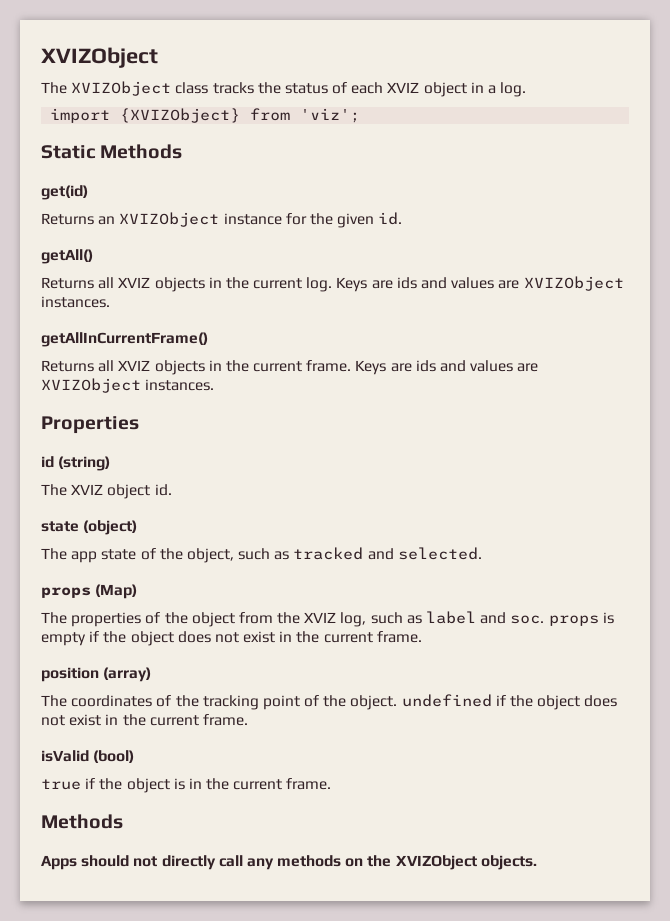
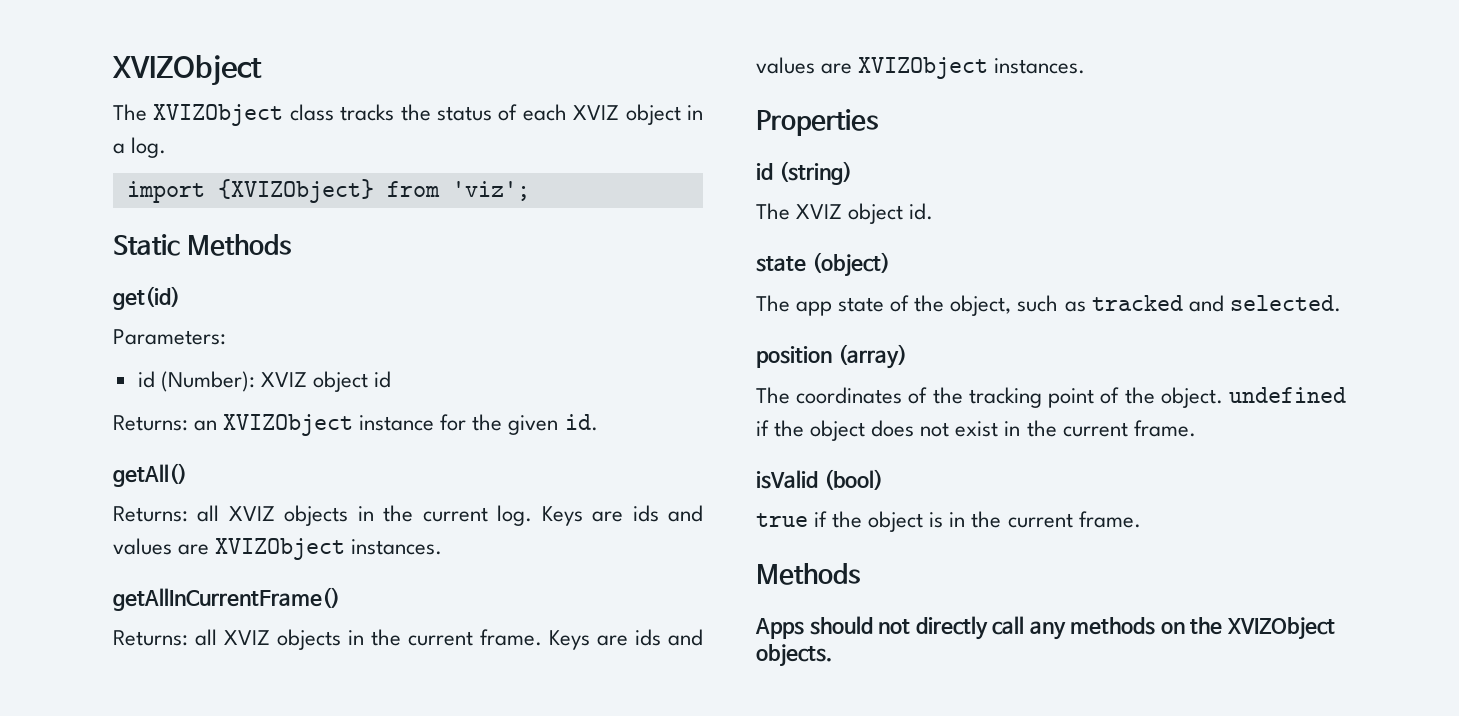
[41,213,94,225] Returns -> [113,329,226,345] [137,371,392,392] [113,415,188,431] Parameters: // id (Number): XVIZ object id // Returns:
[41,277,94,289] Returns -> [113,506,188,522] Returns:
[41,360,94,372] Returns -> [113,630,188,646] Returns:
[41,584,138,599] [41,611,614,627] [41,631,422,646] // props (Map) // The properties of the object from the XVIZ log, such as label and soc. props is empty if the object does not exist in the current frame. -> (1341, 303) none

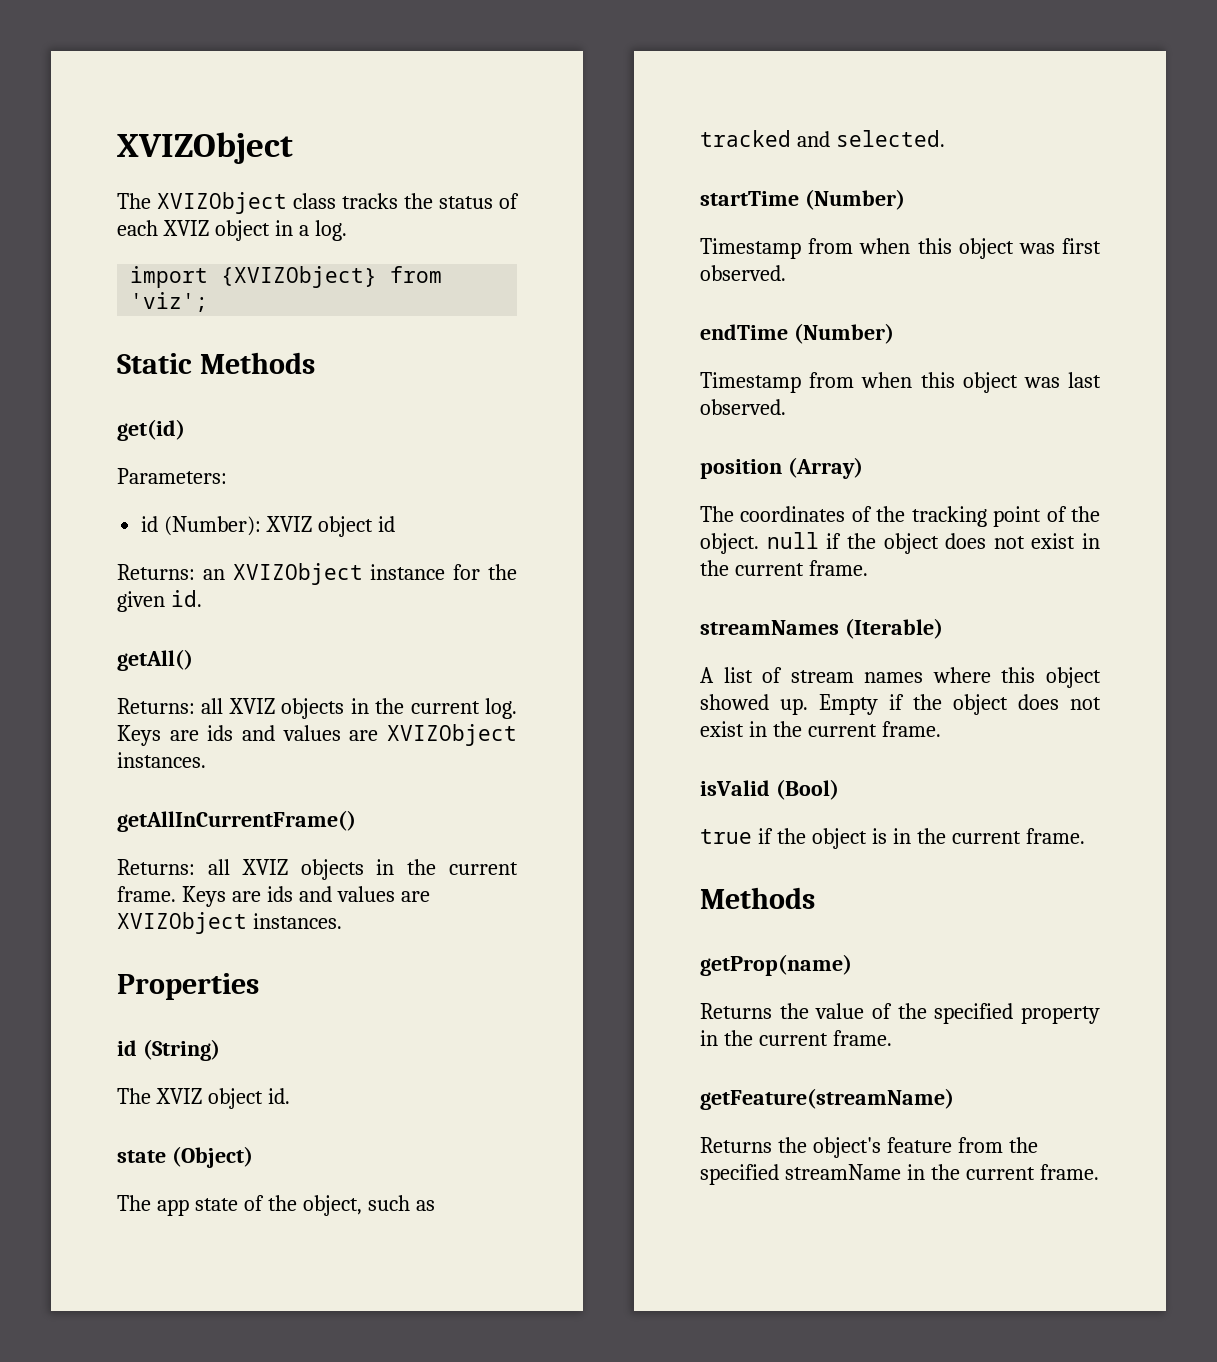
[778,161,852,185] (string) -> [142,1039,220,1061] (String)
[811,252,890,277] (object) -> [171,1146,253,1168] (Object)
(1341, 303) none -> [700,189,905,210] [700,238,1101,259] [700,265,786,281] [700,323,894,344] [700,372,1101,393] [700,399,786,415] // startTime (Number) // Timestamp from when this object was first observed. // endTime (Number) // Timestamp from when this object was last observed.
[837,344,907,369] (array) -> [787,457,863,479] (Array)
[1229,387,1346,403] undefined -> [766,532,1100,554] [700,560,868,576] [700,618,943,639] [700,667,1101,688] [700,694,878,715] null if the object does not exist in the current frame. // streamNames (Iterable) // A list of stream names where this object showed up. Empty
[823,469,883,490] (bool) -> [775,779,839,800] (Bool)
[755,616,1335,640] [756,644,832,667] Apps should not directly call any methods on the XVIZObject objects. -> [700,954,852,976] [700,1003,1100,1024] [700,1030,892,1046] [700,1088,954,1110] [700,1137,1038,1158] [700,1164,1099,1185] getProp(name) // Returns the value of the specified property in the current frame. // getFeature(streamName) // Returns the object's feature from the specified streamName in the current frame.

